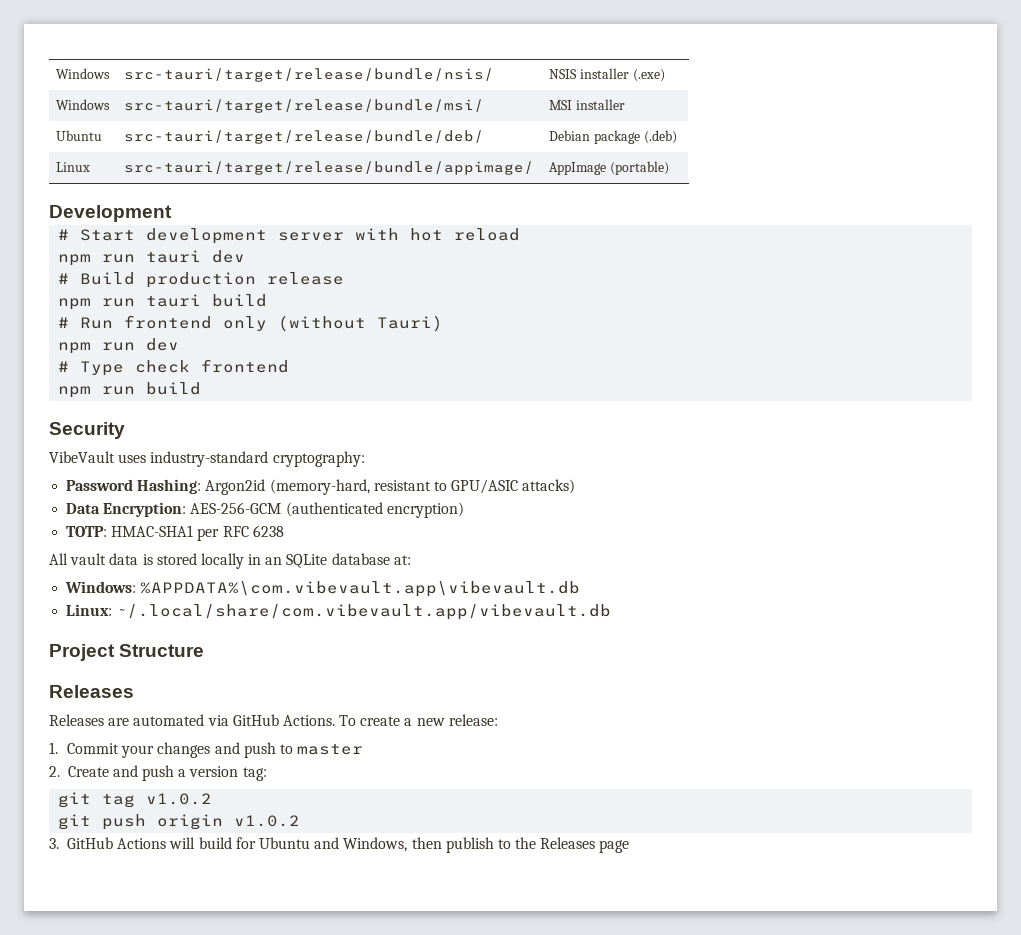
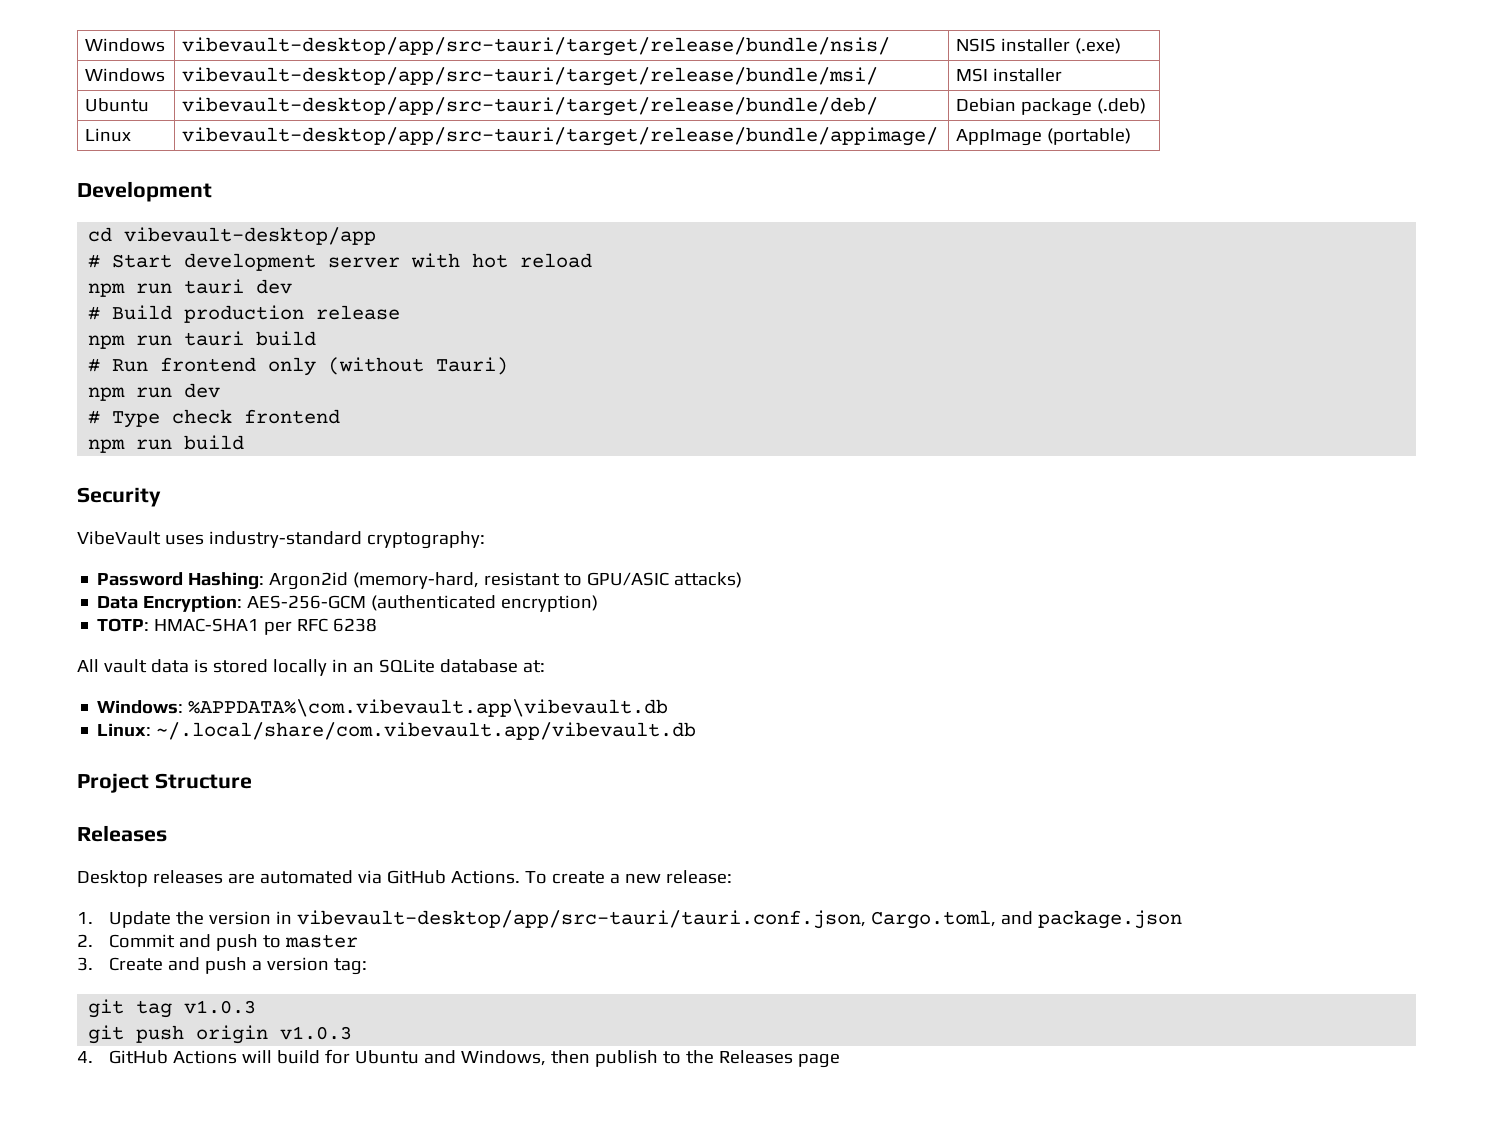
[56,68,111,79] [124,68,495,82] Windows | src-tauri/target/release/bundle/nsis/ -> [85,38,166,52] [182,37,891,56] Windows | vibevault-desktop/app/src-tauri/target/release/bundle/nsis/
[124,99,485,113] src-tauri/target/release/bundle/msi/ -> [182,67,879,86] vibevault-desktop/app/src-tauri/target/release/bundle/msi/
[124,130,485,144] src-tauri/target/release/bundle/deb/ -> [182,97,879,116] vibevault-desktop/app/src-tauri/target/release/bundle/deb/
[124,161,535,175] src-tauri/target/release/bundle/appimage/ -> [182,127,939,146] vibevault-desktop/app/src-tauri/target/release/bundle/appimage/
(172, 213) none -> [88,227,377,245] // cd vibevault-desktop/app
[49,714,104,726] Releases -> [77,870,223,887] Desktop releases
[67,742,211,758] Commit your changes -> [108,910,1182,929] [77,934,175,948] Update the version in vibevault-desktop/app/src-tauri/tauri.conf.json, Cargo.toml, and package.json // 2. Commit
[49,766,60,777] 2. -> [77,957,93,971] 3.
[146,793,213,805] v1.0.2 -> [184,1000,257,1014] v1.0.3
[234,815,301,827] [49,838,59,849] v1.0.2 // 3. -> [280,1026,353,1040] [77,1051,93,1063] v1.0.3 // 4.

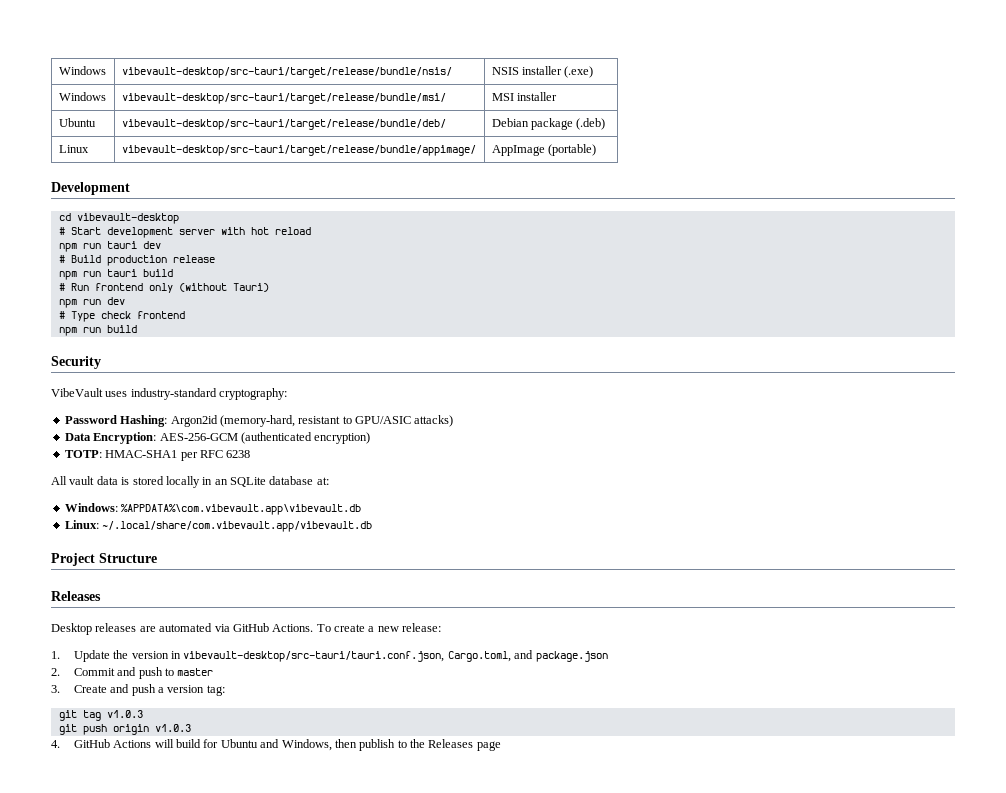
[85,38,166,52] [182,37,891,56] Windows | vibevault-desktop/app/src-tauri/target/release/bundle/nsis/ -> [58,66,106,75] [121,67,452,78] Windows | vibevault-desktop/src-tauri/target/release/bundle/nsis/
[182,67,879,86] vibevault-desktop/app/src-tauri/target/release/bundle/msi/ -> [121,93,446,104] vibevault-desktop/src-tauri/target/release/bundle/msi/
[182,97,879,116] vibevault-desktop/app/src-tauri/target/release/bundle/deb/ -> [121,119,446,130] vibevault-desktop/src-tauri/target/release/bundle/deb/
[182,127,939,146] vibevault-desktop/app/src-tauri/target/release/bundle/appimage/ -> [121,145,476,156] vibevault-desktop/src-tauri/target/release/bundle/appimage/
[124,227,377,245] vibevault-desktop/app -> [76,213,179,224] vibevault-desktop
[296,910,866,929] vibevault-desktop/app/src-tauri/tauri.conf.json, -> [183,651,445,662] vibevault-desktop/src-tauri/tauri.conf.json,

